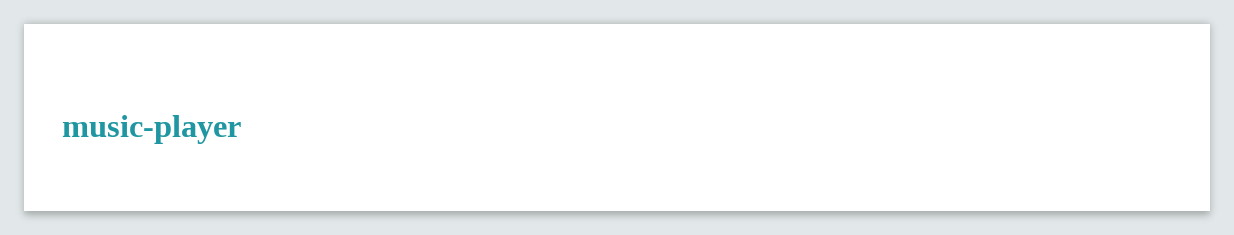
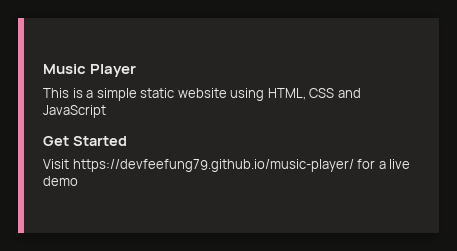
[62,115,241,144] music-player -> [43,64,137,77] [43,88,361,101] [43,105,106,118] [43,136,127,146] [43,159,411,172] [43,176,78,186] Music Player // This is a simple static website using HTML, CSS and JavaScript // Get Started // Visit https://devfeefung79.github.io/music-player/ for a live demo

